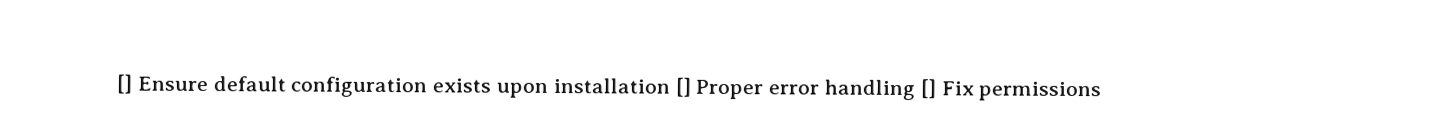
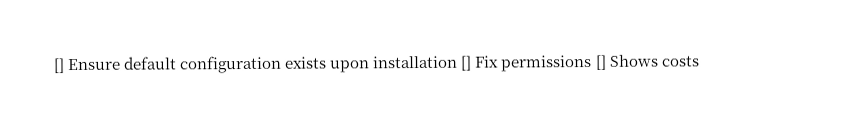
[695,79,1102,102] Proper error handling [] Fix permissions -> [474,54,700,72] Fix permissions [] Shows costs

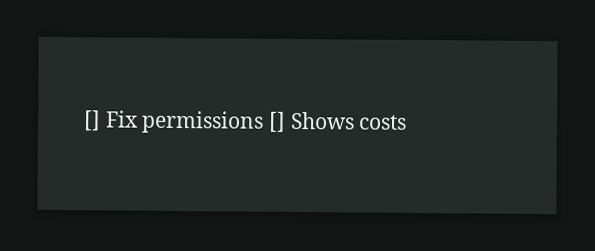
[53,55,473,74] [] Ensure default configuration exists upon installation [] -> [83,110,101,132] []

